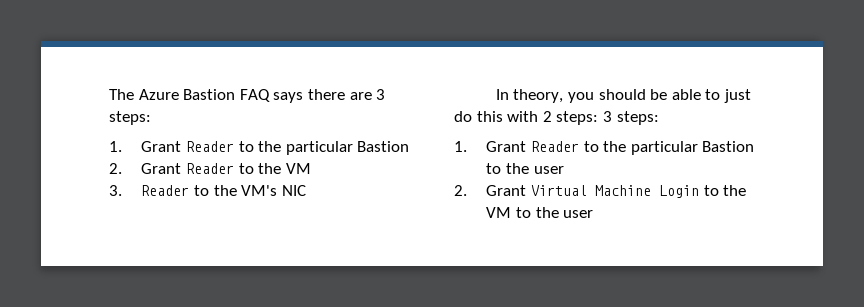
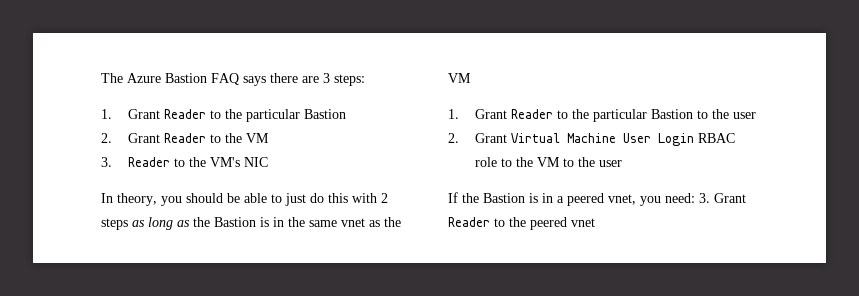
[556,111,659,125] steps: 3 steps: -> [101,217,401,230] [448,73,471,83] steps as long as the Bastion is in the same vnet as the VM
[658,185,699,198] Login -> [622,133,735,146] [474,157,497,167] User Login RBAC role
(594, 214) none -> [448,192,746,206] [448,217,595,230] // If the Bastion is in a peered vnet, you need: 3. Grant Reader to the peered vnet

